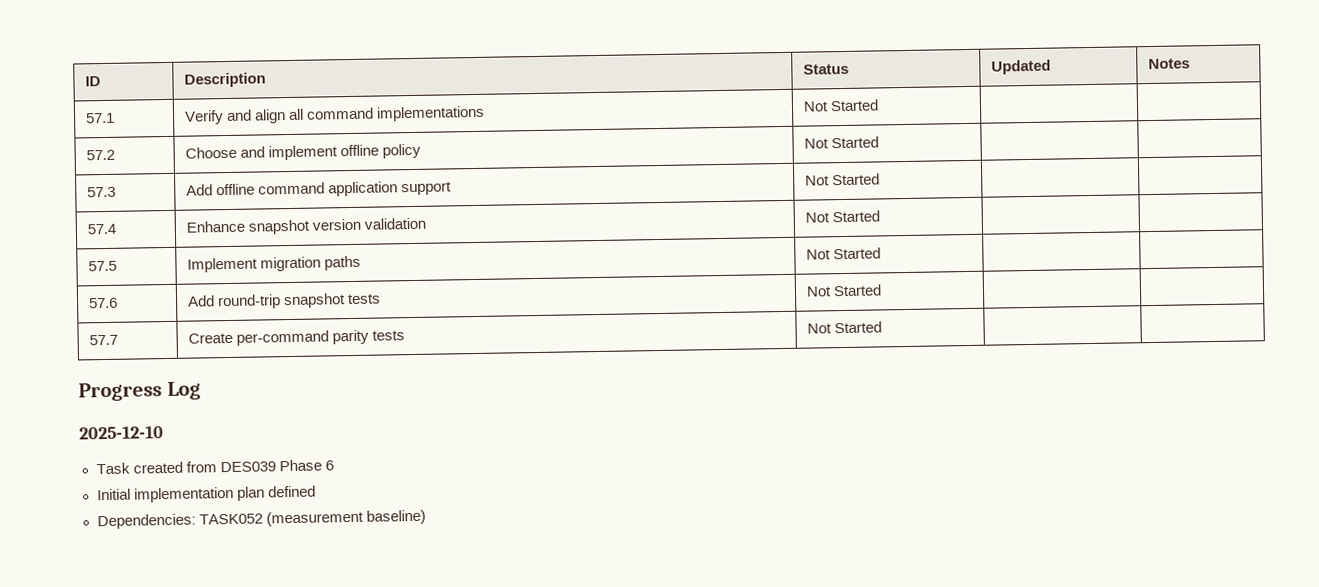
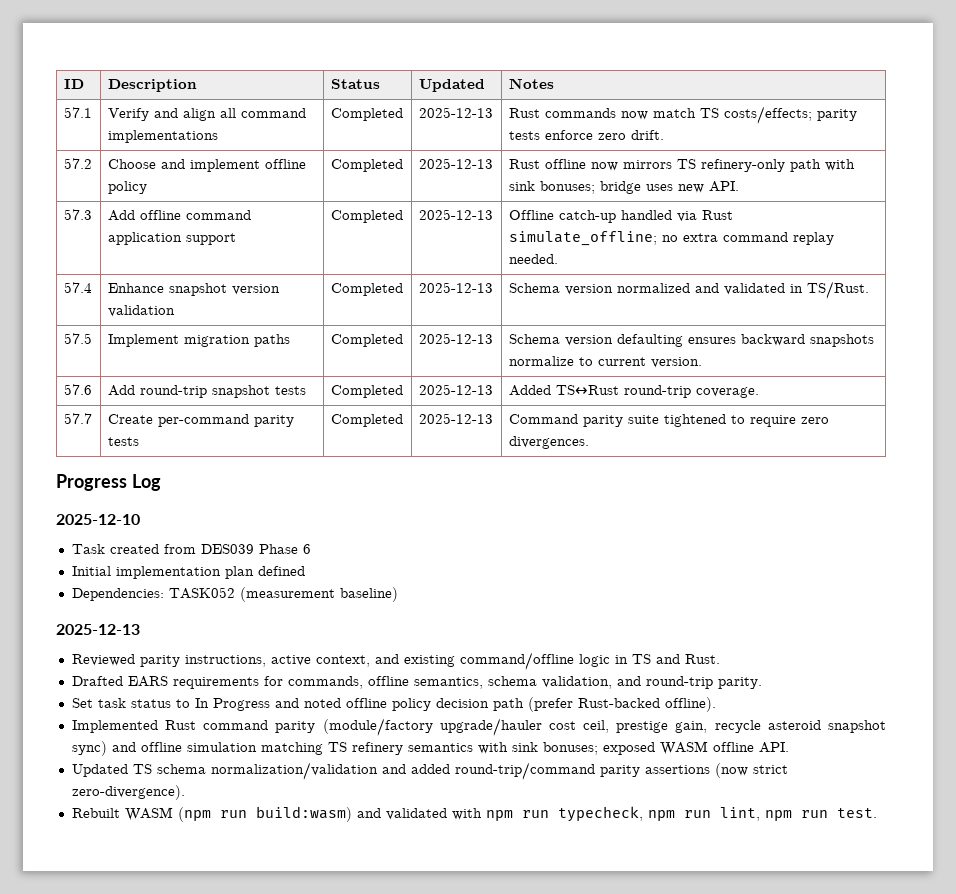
[802,99,879,112] Not Started | | -> [330,108,403,121] [418,107,493,118] [508,106,857,124] [508,130,664,140] Completed | 2025-12-13 | Rust commands now match TS costs/effects; parity tests enforce zero drift.
[803,136,879,149] Not Started | | -> [330,159,403,172] [418,158,493,169] [508,159,855,172] [508,181,739,194] Completed | 2025-12-13 | Rust offline now mirrors TS refinery-only path with sink bonuses; bridge uses new API.
[804,173,880,186] Not Started | | -> [330,210,403,223] [418,209,493,220] [508,210,733,223] [508,231,834,246] [508,254,558,264] Completed | 2025-12-13 | Offline catch-up handled via Rust simulate_offline; no extra command replay needed.
[804,210,880,223] [87,260,117,272] [186,255,361,273] [805,247,881,260] Not Started | | // 57.5 | Implement migration paths | Not Started | | -> [330,283,403,296] [418,282,493,293] [508,281,869,299] [63,333,92,344] [107,334,290,347] [330,334,403,347] [418,333,493,344] [508,334,874,347] [508,356,702,368] Completed | 2025-12-13 | Schema version normalized and validated in TS/Rust. // 57.5 | Implement migration paths | Completed | 2025-12-13 | Schema version defaulting ensures backward snapshots normalize to current version.
[805,284,882,297] Not Started | | -> [330,385,403,398] [418,384,493,395] [508,385,759,398] Completed | 2025-12-13 | Added TS↔Rust round-trip coverage.
[806,321,882,334] Not Started | | -> [330,414,403,427] [418,413,493,424] [508,414,829,427] [508,436,589,449] Completed | 2025-12-13 | Command parity suite tightened to require zero divergences.
(426, 517) none -> [56,624,140,635] [71,652,720,670] [71,676,762,689] [71,697,716,712] [71,718,887,736] [71,741,789,756] [71,762,788,780] [71,785,185,800] [71,806,877,822] // 2025-12-13 // Reviewed parity instructions, active context, and existing command/offline logic in TS and Rust. // Drafted EARS requirements for commands, offline semantics, schema validation, and round-trip parity. // Set task status to In Progress and noted offline policy decision path (prefer Rust-backed offline). // Implemented Rust command parity (module/factory upgrade/hauler cost ceil, prestige gain, recycle asteroid snapshot sync) and offline simulation matching TS refinery semantics with sink bonuses; exposed WASM offline API. // Updated TS schema normalization/validation and added round-trip/command parity assertions (now strict zero-divergence). // Rebuilt WASM (npm run build:wasm) and validated with npm run typecheck, npm run lint, npm run test.

